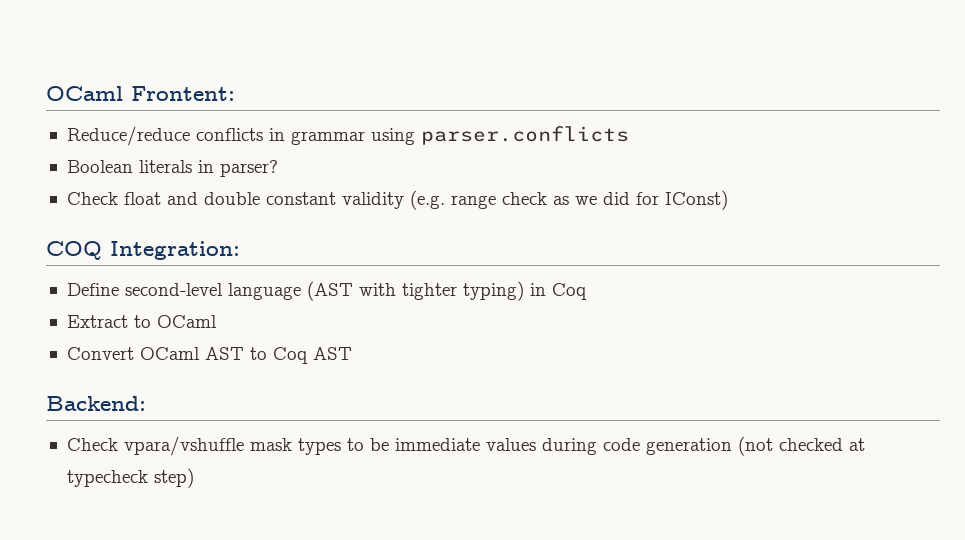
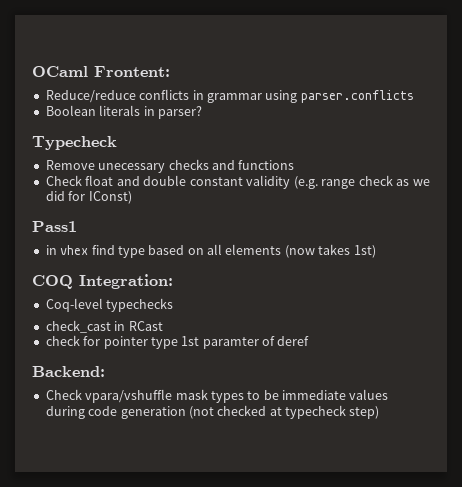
(278, 168) none -> [32,136,117,150] [45,159,295,173] // Typecheck // Remove unecessary checks and functions
[46,241,240,260] [66,281,587,301] [66,315,217,328] [66,347,352,364] COQ Integration: // Define second-level language (AST with tighter typing) in Coq // Extract to OCaml // Convert OCaml AST to Coq AST -> [32,221,77,232] [45,244,376,258] [32,274,173,289] [45,298,174,312] [45,320,163,333] [45,335,310,349] Pass1 // in vhex find type based on all elements (now takes 1st) // COQ Integration: // Coq-level typechecks // check_cast in RCast // check for pointer type 1st paramter of deref

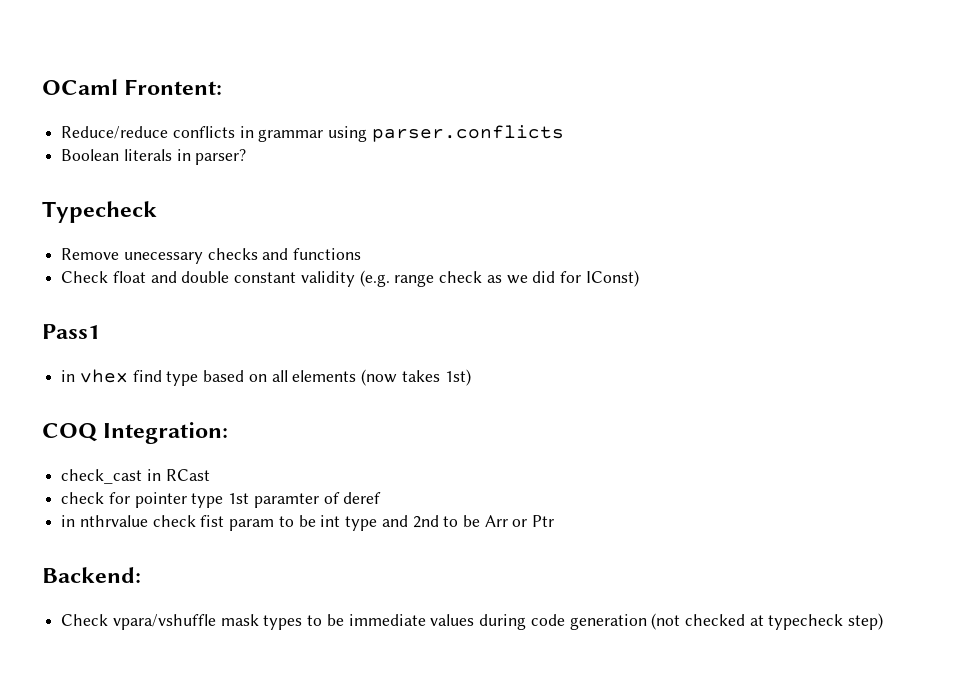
[45,298,174,312] // Coq-level typechecks -> (229, 433) none
(310, 341) none -> [61,515,555,531] // in nthrvalue check fist param to be int type and 2nd to be Arr or Ptr

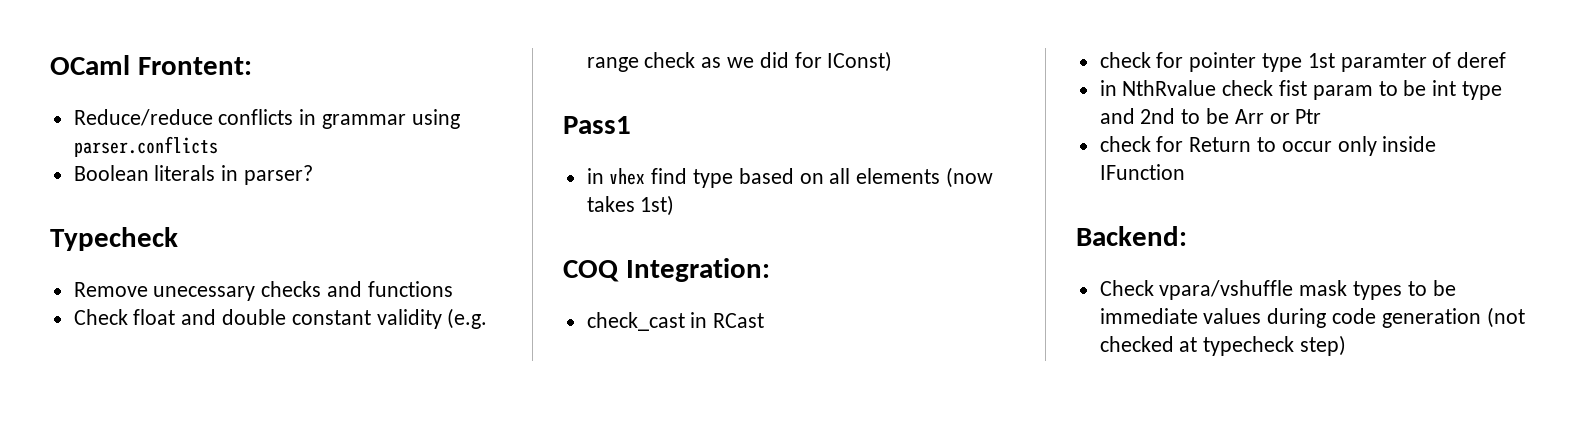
[79,515,148,527] nthrvalue -> [1122,80,1217,96] NthRvalue
(555, 521) none -> [1099,136,1437,156] [1099,164,1185,180] // check for Return to occur only inside IFunction

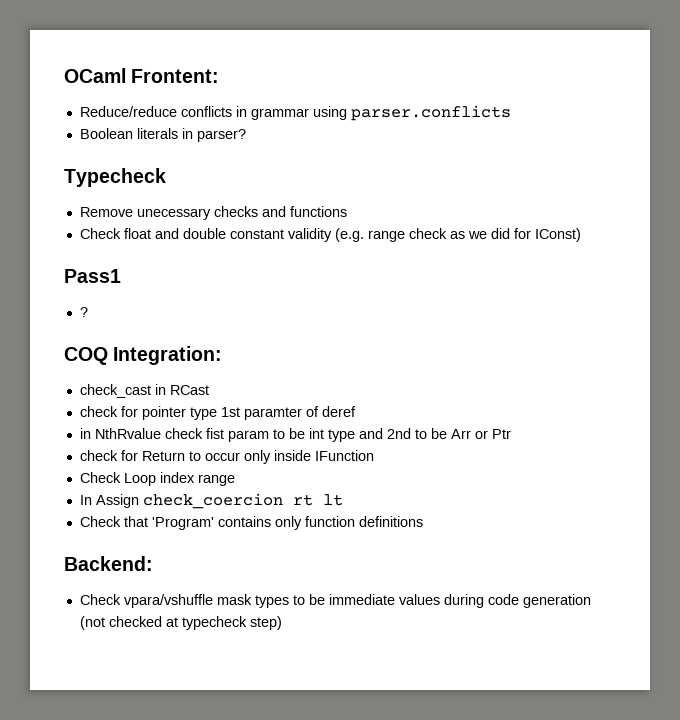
[586,167,994,188] [586,195,675,216] in vhex find type based on all elements (now takes 1st) -> [79,307,88,317] ?
(1185, 172) none -> [79,472,235,486] [79,493,343,509] [79,516,423,530] // Check Loop index range // In Assign check_coercion rt lt // Check that 'Program' contains only function definitions

